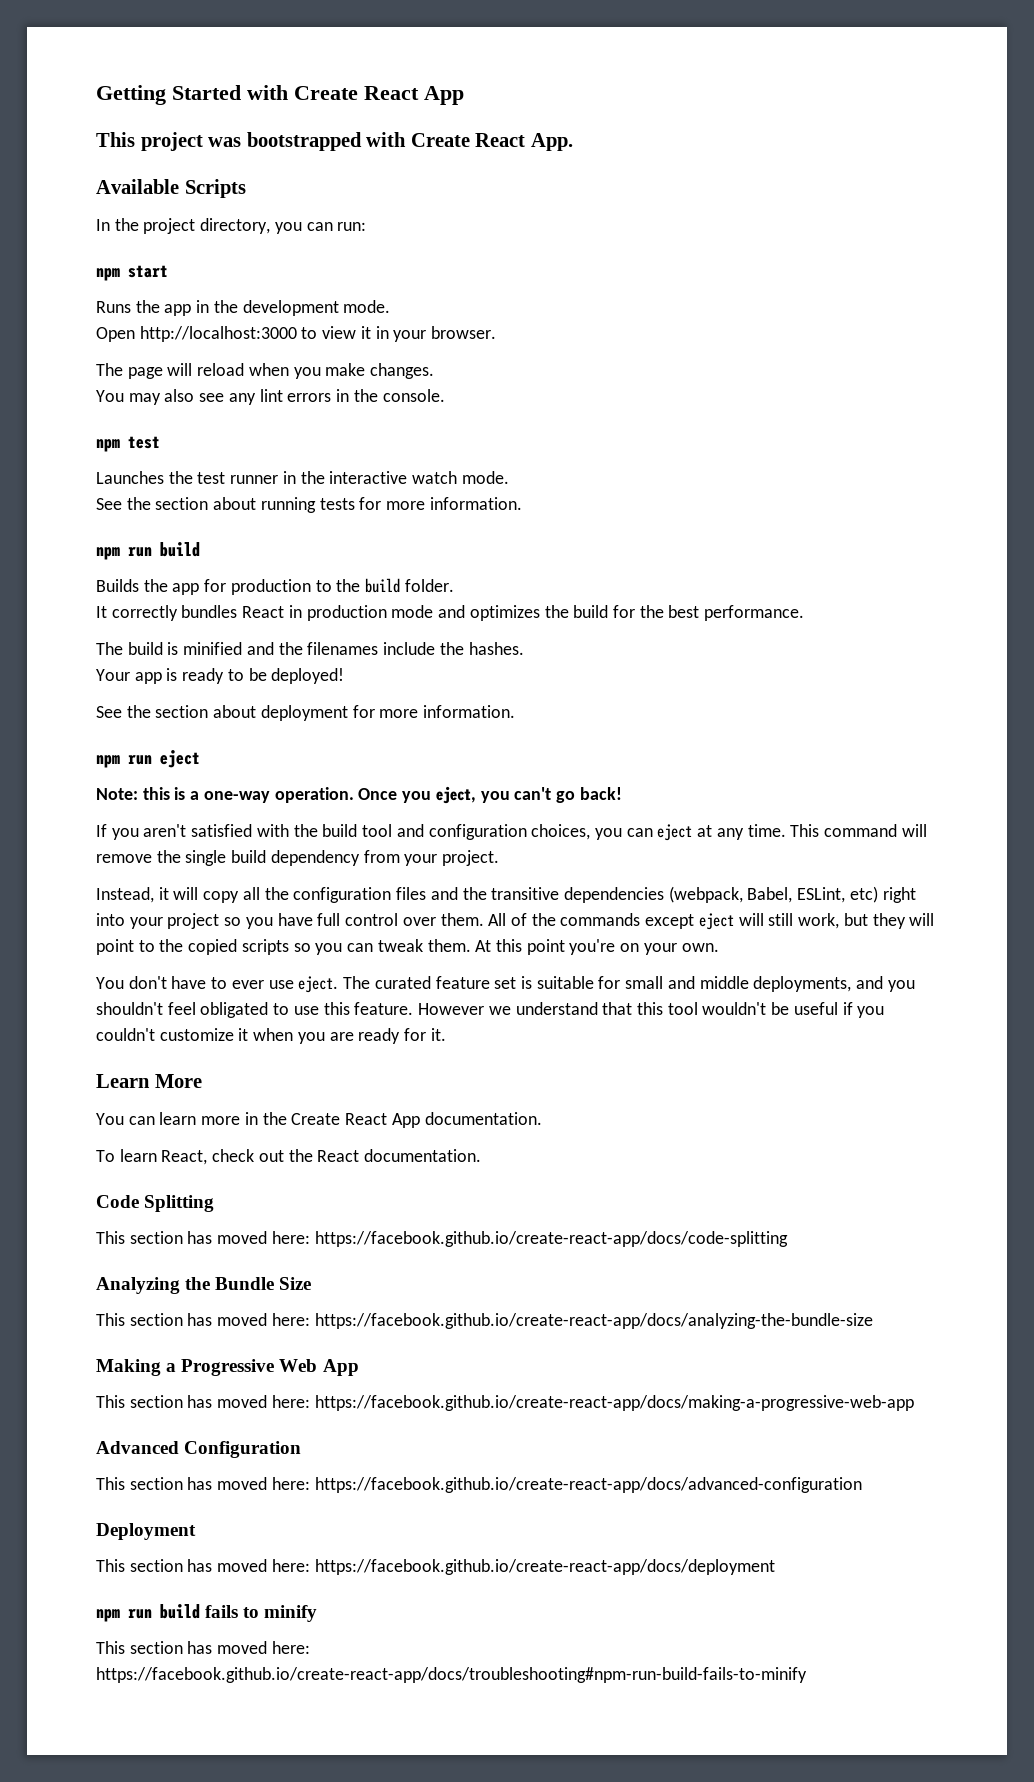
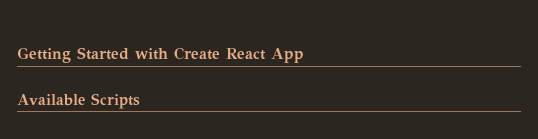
[96,132,573,151] [96,179,246,198] [96,218,367,234] [96,265,168,281] [96,300,391,316] [96,326,497,342] [96,363,435,379] [96,389,445,405] [96,436,160,452] [96,471,509,484] [96,497,522,513] [96,542,200,560] [96,578,454,595] [96,605,805,621] [96,642,524,655] [96,668,345,684] [96,705,516,721] [96,750,200,768] [96,786,622,804] [96,824,927,841] [96,850,500,866] [96,886,916,903] [96,913,935,930] [96,939,719,955] [96,976,915,993] [96,1002,885,1018] [96,1028,446,1044] [96,1074,202,1088] [96,1112,542,1128] [96,1149,482,1165] [96,1195,215,1212] [96,1231,788,1247] [96,1277,312,1294] [96,1313,873,1329] [96,1359,359,1376] [96,1395,914,1411] [96,1441,302,1458] [96,1477,862,1493] [96,1523,196,1540] [96,1559,775,1575] [96,1604,318,1622] [96,1641,310,1654] [96,1667,807,1683] This project was bootstrapped with Create React App. // Available Scripts // In the project directory, you can run: // npm start // Runs the app in the development mode. // Open http://localhost:3000 to view it in your browser. // The page will reload when you make changes. // You may also see any lint errors in the console. // npm test // Launches the test runner in the interactive watch mode. // See the section about running tests for more information. // npm run build // Builds the app for production to the build folder. // It correctly bundles React in production mode and optimizes the build for the best performance. // The build is minified and the filenames include the hashes. // Your app is ready to be deployed! // See the section about deployment for more information. // npm run eject // Note: this is a one-way operation. Once you eject, you can't go back! // If you aren't satisfied with the build tool and configuration choices, you can eject at any time. This command will remove the single build dependency from your project. // Instead, it will copy all the configuration files and the transitive dependencies (webpack, Babel, ESLint, etc) right into your project so you have full control over them. All of the commands except eject will still work, but they will point to the copied scripts so you can tweak them. At this point you're on your own. // You don't have to ever use eject. The curated feature set is suitable for small and middle deployments, and you shouldn't feel obligated to use this feature. However we understand that this tool wouldn't be useful if you couldn't customize it when you are ready for it. // Learn More // You can learn more in the Create React App documentation. // To learn React, check out the React documentation. // Code Splitting // This section has moved here: https://facebook.github.io/create-react-app/docs/code-splitting // Analyzing the Bundle Size // This section has moved here: https://facebook.github.io/create-react-app/docs/analyzing-the-bundle-size // Making a Progressive Web App // This section has moved here: https://facebook.github.io/create-react-app/docs/making-a-progressive-web-app // Advanced Configuration // This section has moved here: https://facebook.github.io/create-react-app/docs/advanced-configuration // Deployment // This section has moved here: https://facebook.github.io/create-react-app/docs/deployment // npm run build fails to minify // This section has moved here: https://facebook.github.io/create-react-app/docs/troubleshooting#npm-run-build-fails-to-minify -> [17,93,140,109] Available Scripts

